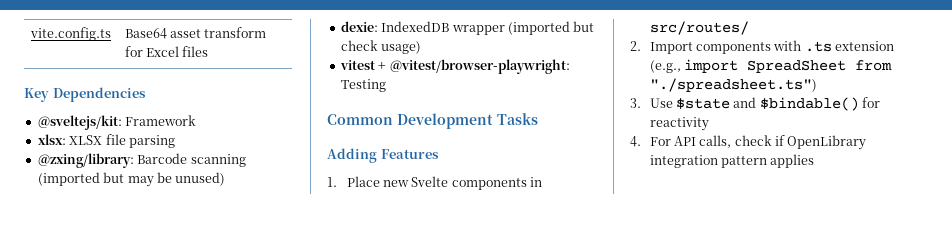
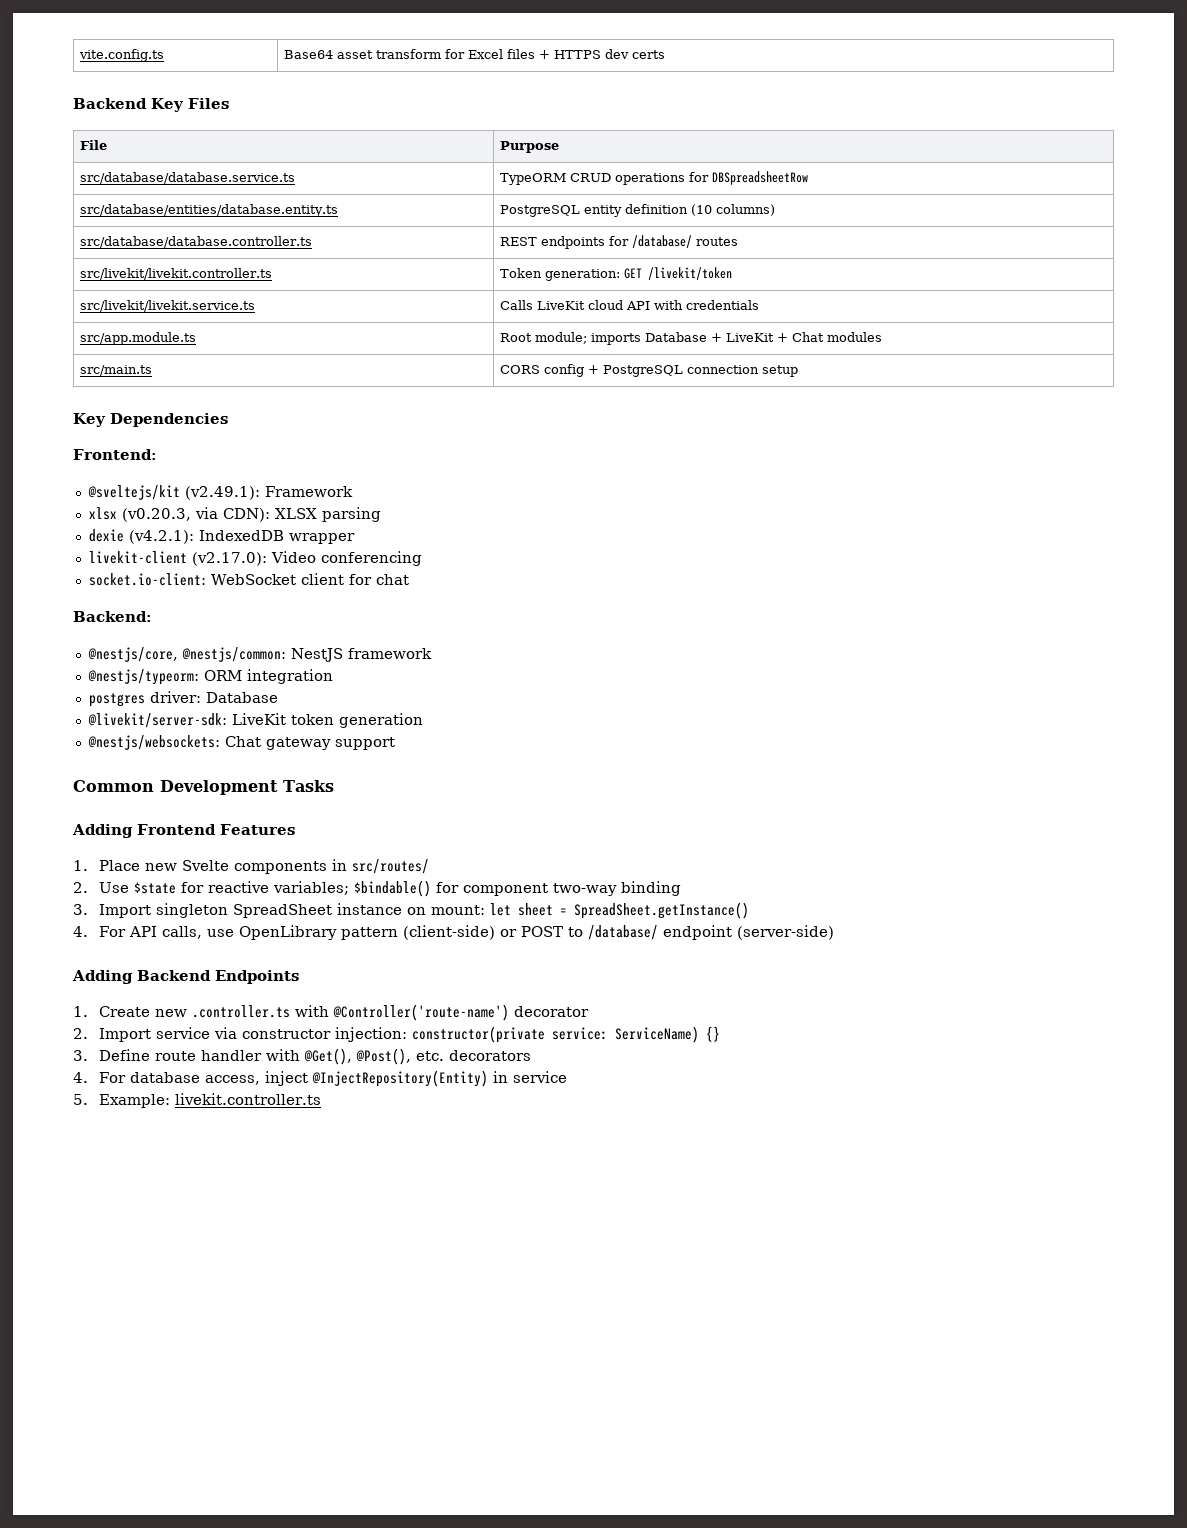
[24,87,146,102] [37,115,197,130] [37,134,175,148] [37,153,246,168] [37,172,226,187] [340,21,595,35] [340,40,422,54] [339,59,570,74] [340,79,386,92] // Key Dependencies // @sveltejs/kit: Framework // xlsx: XLSX file parsing // @zxing/library: Barcode scanning (imported but may be unused) // dexie: IndexedDB wrapper (imported but check usage) // vitest + @vitest/browser-playwright: Testing -> [538,49,665,59] [73,98,229,112] [79,140,107,150] [499,141,559,153] [79,172,295,184] [499,171,808,185] [79,204,338,217] [499,204,775,217] [79,236,312,248] [499,235,738,249] [79,268,272,280] [499,267,732,281] [79,300,255,312] [499,300,759,310] [79,332,196,345] [499,332,882,345] [79,365,152,376] [499,364,798,377] [73,413,228,427] [73,449,157,460] [87,485,353,500] [88,507,381,522] [88,529,355,544] [88,551,422,566] [88,573,409,586] [73,611,152,622] [87,647,432,662] [87,669,333,685] [88,691,278,707] [87,713,423,728] [87,735,395,750] + HTTPS dev certs // Backend Key Files // File | Purpose // src/database/database.service.ts | TypeORM CRUD operations for DBSpreadsheetRow // src/database/entities/database.entity.ts | PostgreSQL entity definition (10 columns) // src/database/database.controller.ts | REST endpoints for /database/ routes // src/livekit/livekit.controller.ts | Token generation: GET /livekit/token // src/livekit/livekit.service.ts | Calls LiveKit cloud API with credentials // src/app.module.ts | Root module; imports Database + LiveKit + Chat modules // src/main.ts | CORS config + PostgreSQL connection setup // Key Dependencies // Frontend: // @sveltejs/kit (v2.49.1): Framework // xlsx (v0.20.3, via CDN): XLSX parsing // dexie (v4.2.1): IndexedDB wrapper // livekit-client (v2.17.0): Video conferencing // socket.io-client: WebSocket client for chat // Backend: // @nestjs/core, @nestjs/common: NestJS framework // @nestjs/typeorm: ORM integration // postgres driver: Database // @livekit/server-sdk: LiveKit token generation // @nestjs/websockets: Chat gateway support
(377, 155) none -> [137,824,216,835] Frontend
[649,40,895,54] [649,59,892,73] [649,78,817,92] [630,97,881,111] [649,117,709,131] [630,135,867,150] [649,154,815,168] Import components with .ts extension (e.g., import SpreadSheet from "./spreadsheet.ts") // 3. Use $state and $bindable() for reactivity // 4. For API calls, check if OpenLibrary integration pattern applies -> [98,880,681,897] [73,902,749,919] [73,925,834,940] [72,970,299,984] [73,1004,589,1021] [73,1026,720,1043] [73,1048,531,1065] [73,1070,567,1087] [73,1093,321,1108] Use $state for reactive variables; $bindable() for component two-way binding // 3. Import singleton SpreadSheet instance on mount: let sheet = SpreadSheet.getInstance() // 4. For API calls, use OpenLibrary pattern (client-side) or POST to /database/ endpoint (server-side) // Adding Backend Endpoints // 1. Create new .controller.ts with @Controller('route-name') decorator // 2. Import service via constructor injection: constructor(private service: ServiceName) {} // 3. Define route handler with @Get(), @Post(), etc. decorators // 4. For database access, inject @InjectRepository(Entity) in service // 5. Example: livekit.controller.ts

